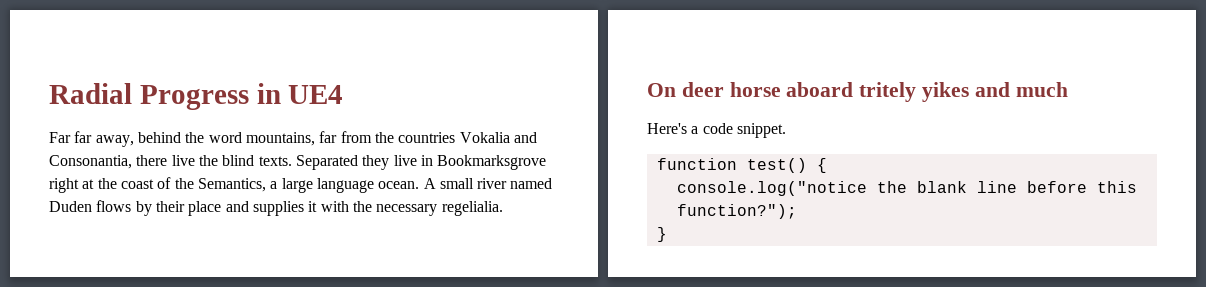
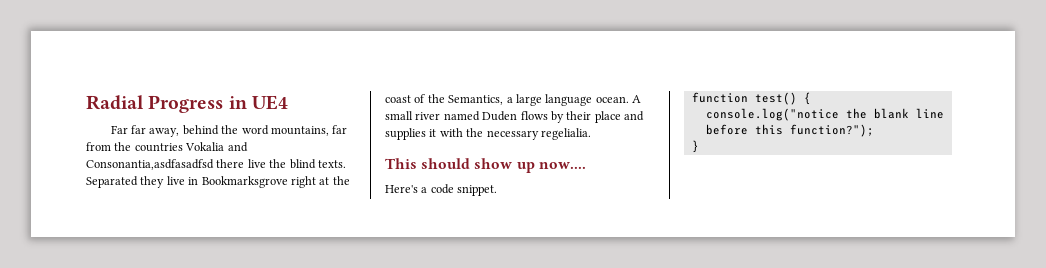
[49,155,132,169] Consonantia, -> [86,159,214,170] Consonantia,asdfasadfsd
[647,82,1068,102] On deer horse aboard tritely yikes and much -> [385,158,586,173] This should show up now....

